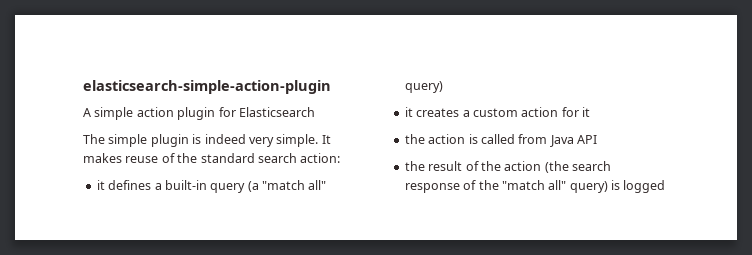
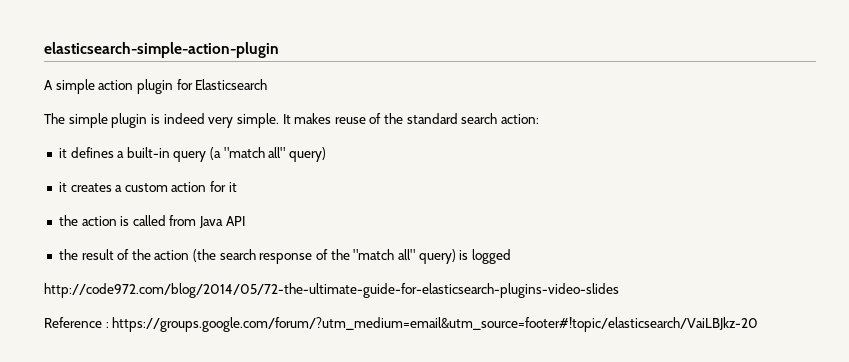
(666, 186) none -> [44,283,619,298] [44,317,759,332] // http://code972.com/blog/2014/05/72-the-ultimate-guide-for-elasticsearch-plugins-video-slides // Reference : https://groups.google.com/forum/?utm_medium=email&utm_source=footer#!topic/elasticsearch/VaiLBJkz-20

